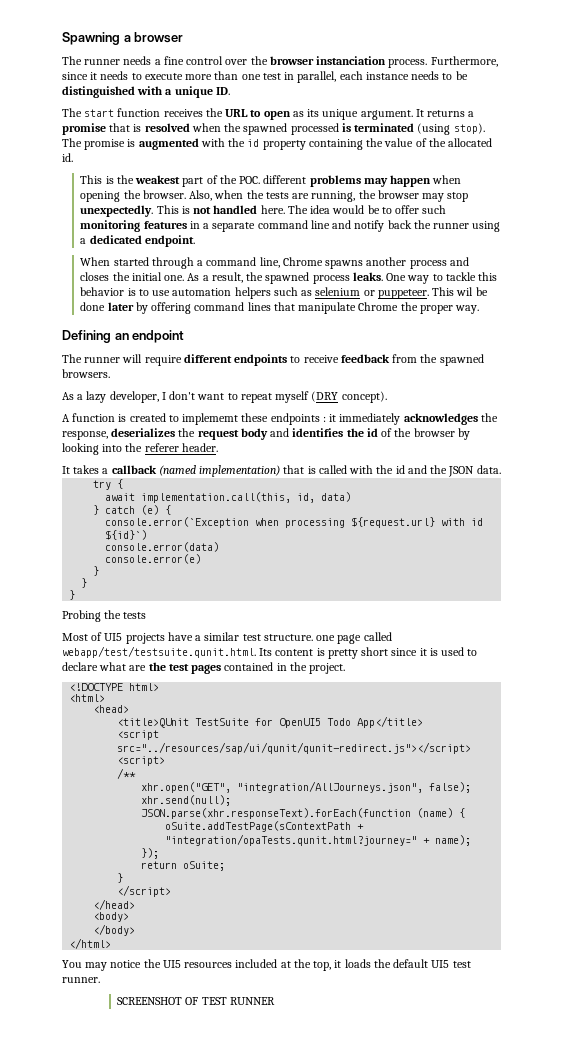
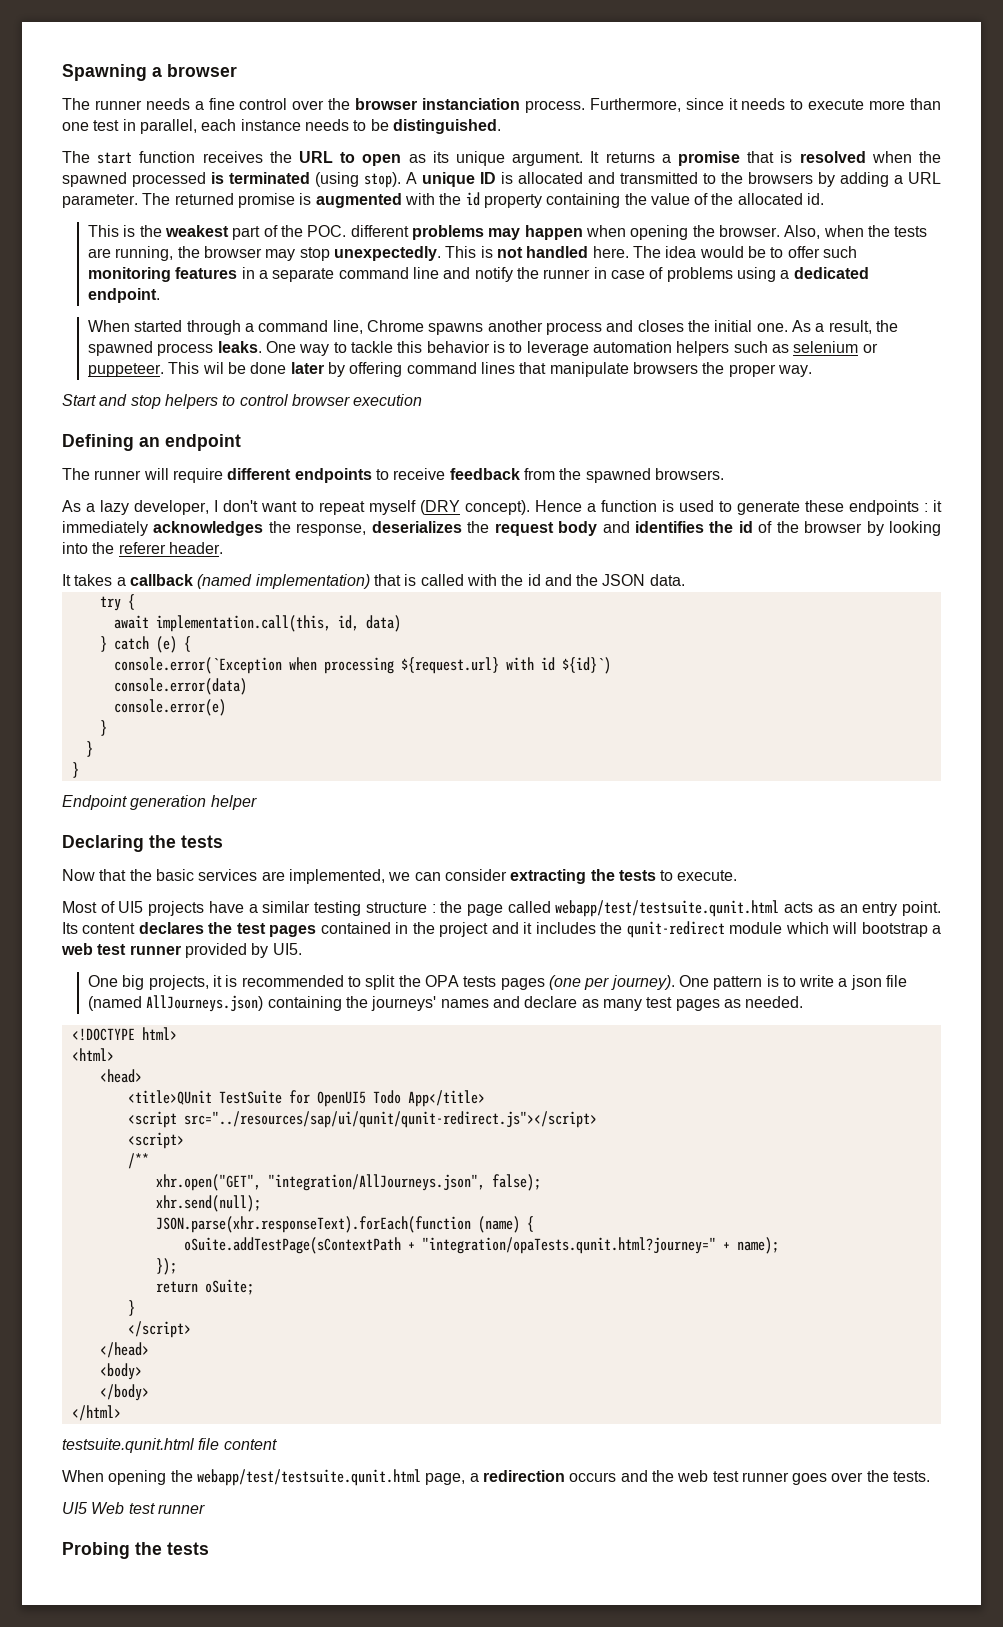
[62,86,230,98] distinguished with a unique ID. -> [392,119,501,134] distinguished.
[62,138,82,147] The -> [406,172,941,187] [62,193,234,208] A unique ID is allocated and transmitted to the browsers by adding a URL parameter. The returned
[387,220,412,229] back -> (513, 274) none
(470, 226) none -> [593,267,733,282] in case of problems
[152,290,171,296] use -> [526,341,589,356] leverage
[358,302,399,311] Chrome -> [632,362,698,374] browsers
(480, 309) none -> [62,394,423,409] // Start and stop helpers to control browser execution
[62,413,239,425] // A function is created to implememt -> [535,500,800,515] Hence a function is used to generate
[62,610,147,622] Probing the tests -> [62,795,257,810] [62,835,223,852] [62,869,738,884] Endpoint generation helper // Declaring the tests // Now that the basic services are implemented, we can consider extracting the tests to execute.
[242,632,392,644] [62,646,478,659] [62,662,147,671] test structure. one page called webapp/test/testsuite.qunit.html. Its content is pretty short since it is used to declare what are -> [314,900,941,917] [62,922,204,934] testing structure : the page called webapp/test/testsuite.qunit.html acts as an entry point. Its content declares
[309,663,346,674] project. -> [439,921,942,938] [61,943,302,958] [88,975,908,990] [88,995,804,1012] project and it includes the qunit-redirect module which will bootstrap a web test runner provided by UI5. // One big projects, it is recommended to split the OPA tests pages (one per journey). One pattern is to write a json file (named AllJourneys.json) containing the journeys' names and declare as many test pages as needed.
[62,959,471,971] [62,977,100,983] [117,997,275,1005] You may notice the UI5 resources included at the top, it loads the default UI5 test runner. // SCREENSHOT OF TEST RUNNER -> [62,1438,277,1453] [62,1469,931,1486] [62,1502,205,1514] [62,1542,209,1559] testsuite.qunit.html file content // When opening the webapp/test/testsuite.qunit.html page, a redirection occurs and the web test runner goes over the tests. // UI5 Web test runner // Probing the tests

